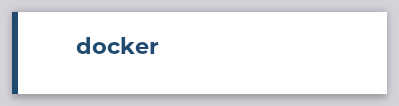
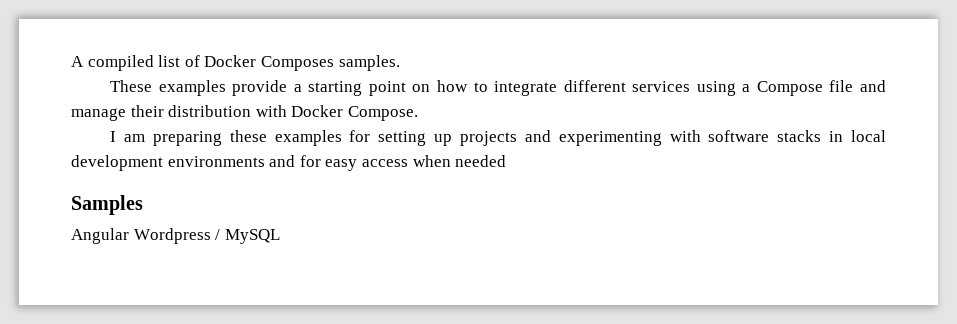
[76,37,159,54] docker -> [71,55,400,71] [110,80,887,96] [71,105,418,121] [110,130,886,146] [71,155,507,171] [71,195,143,215] [71,228,280,244] A compiled list of Docker Composes samples. // These examples provide a starting point on how to integrate different services using a Compose file and manage their distribution with Docker Compose. // I am preparing these examples for setting up projects and experimenting with software stacks in local development environments and for easy access when needed // Samples // Angular Wordpress / MySQL

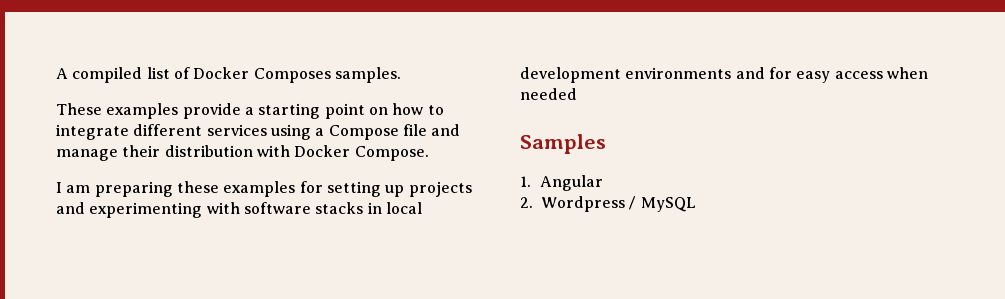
(143, 205) none -> [520,176,531,187] 1.
(129, 236) none -> [520,197,533,208] // 2.

